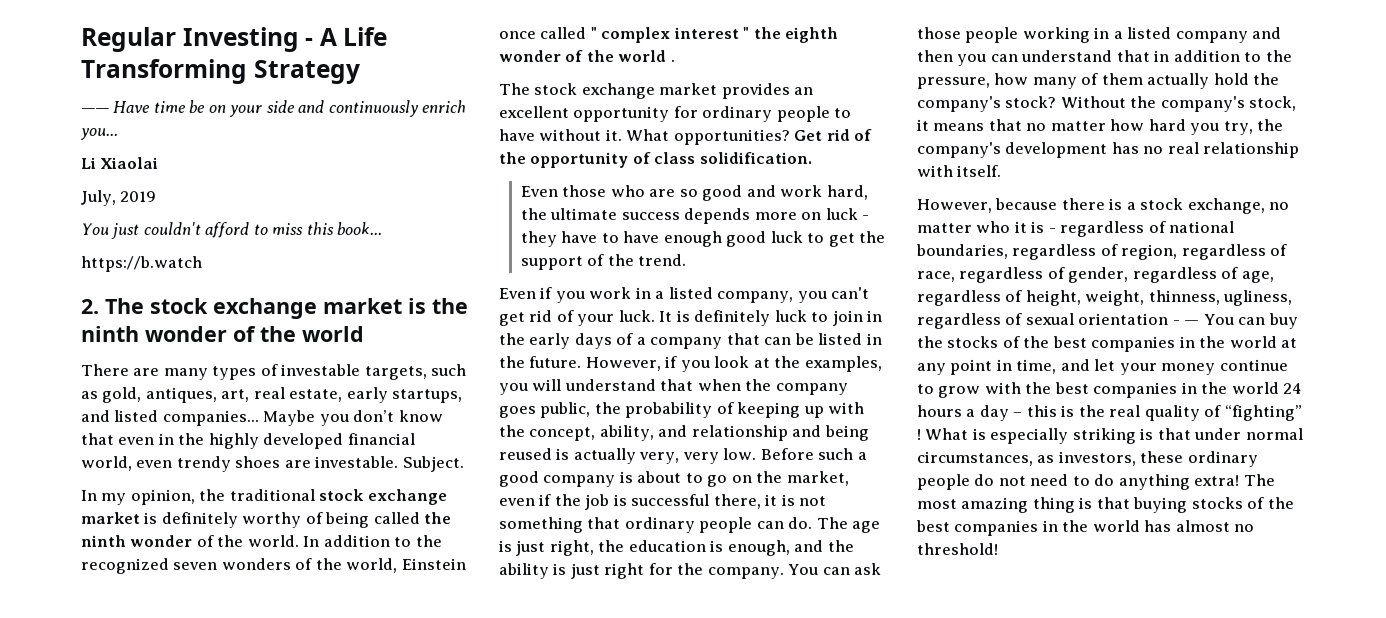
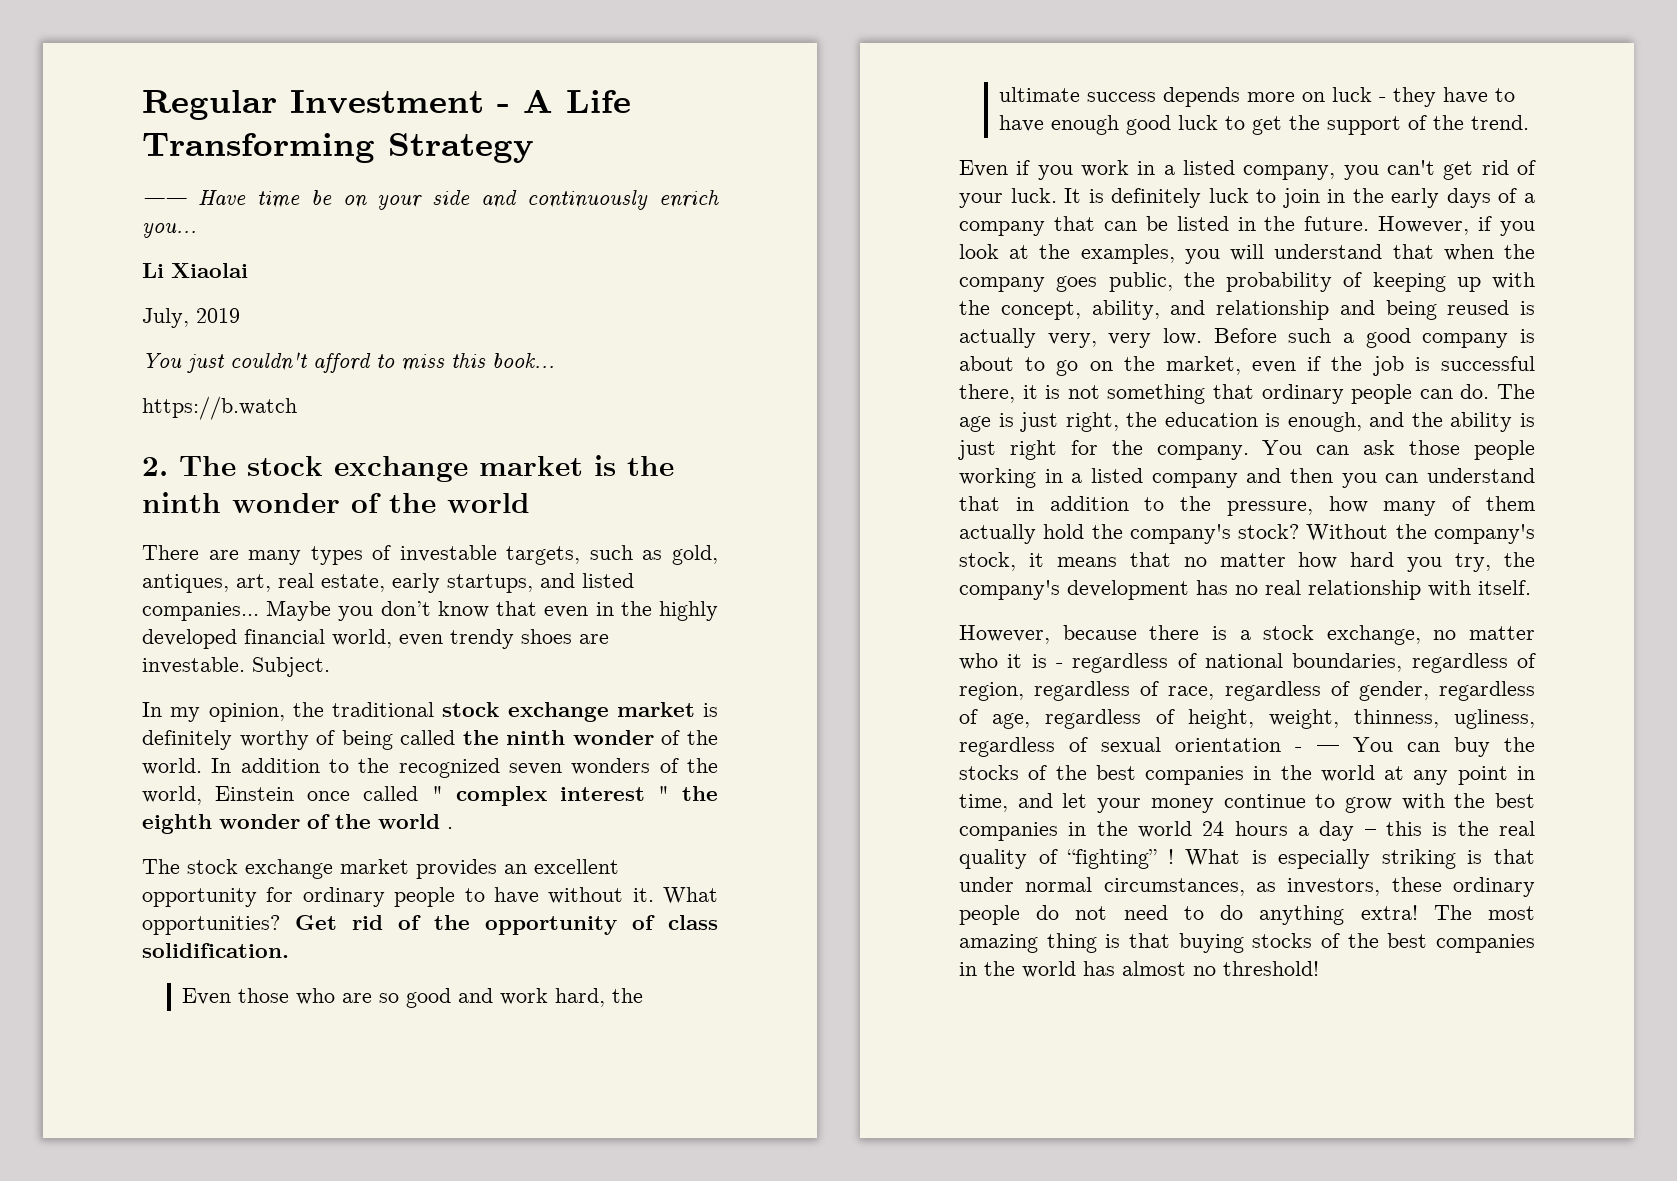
[182,27,299,52] Investing -> [290,90,484,114] Investment

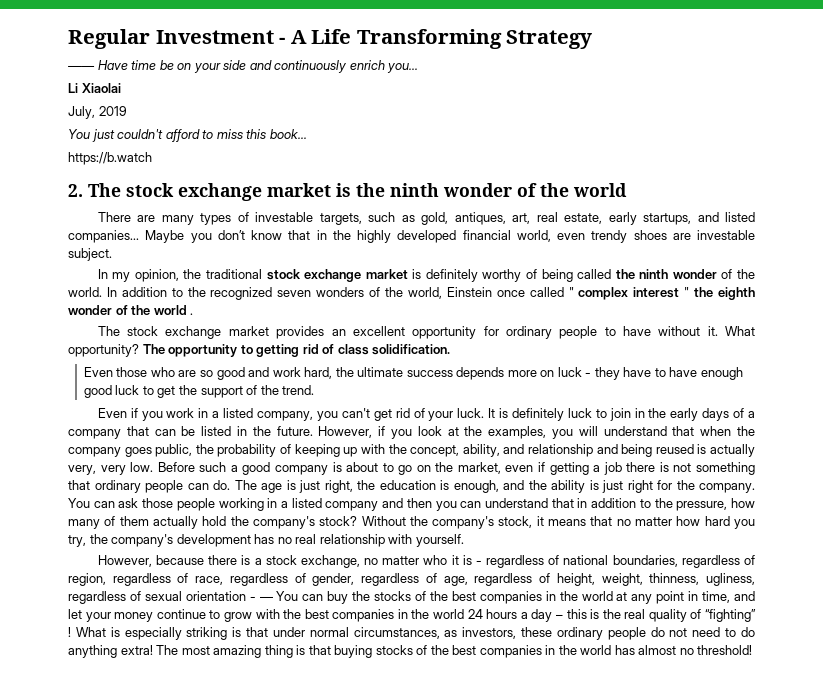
[544,606,589,618] even -> (311, 235) none
[142,657,330,677] investable. Subject. -> [697,230,755,240] [68,248,112,261] investable subject.
[142,915,617,935] opportunities? Get rid of the opportunity -> [68,344,319,357] opportunity? The opportunity to getting rid
[1331,356,1535,376] [959,384,1038,403] the job is successful there, it -> [549,462,656,475] getting a job there
[1478,580,1531,595] itself. -> [415,534,464,547] yourself.

